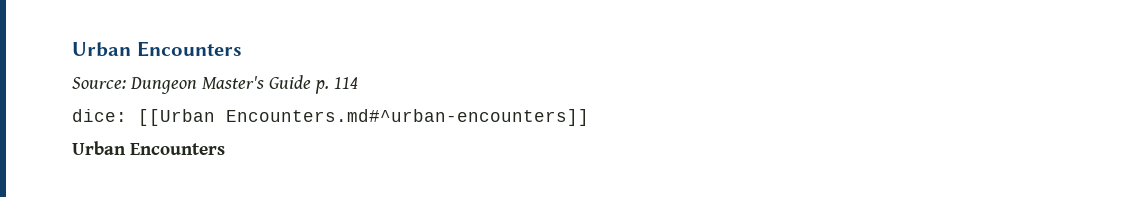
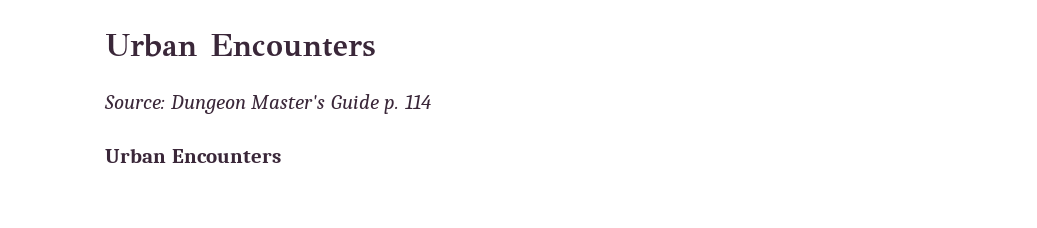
[72,109,589,126] // dice: [[Urban Encounters.md#^urban-encounters]] -> (431, 101) none

